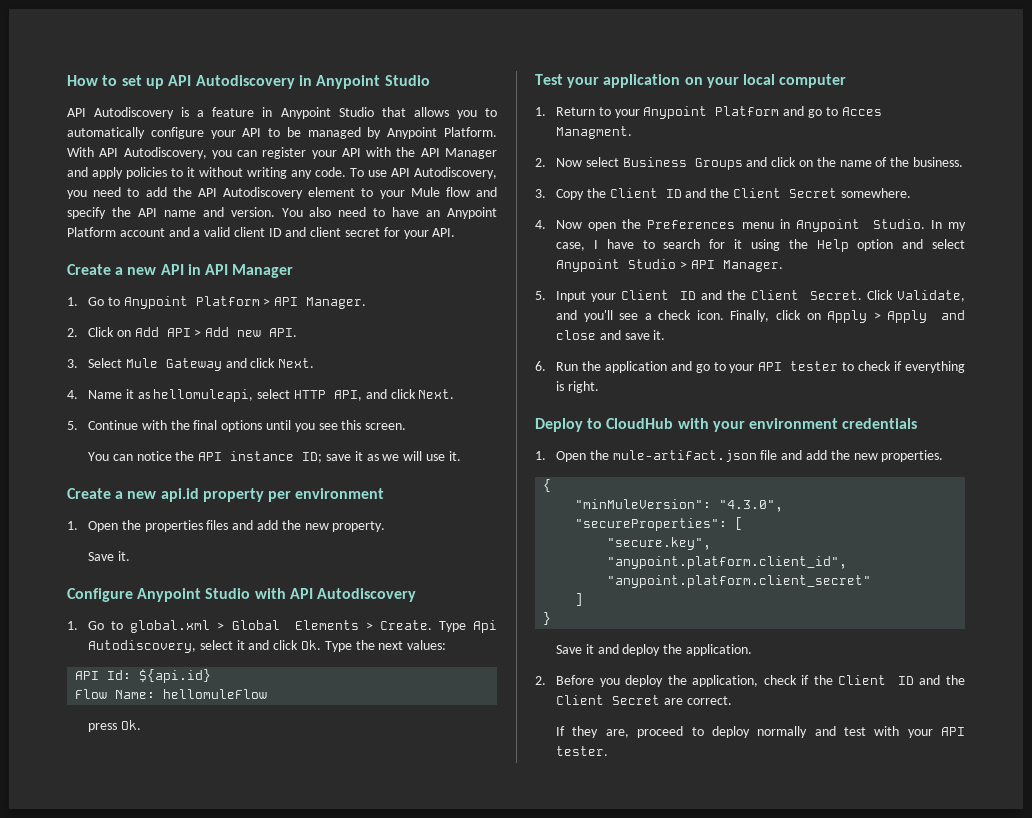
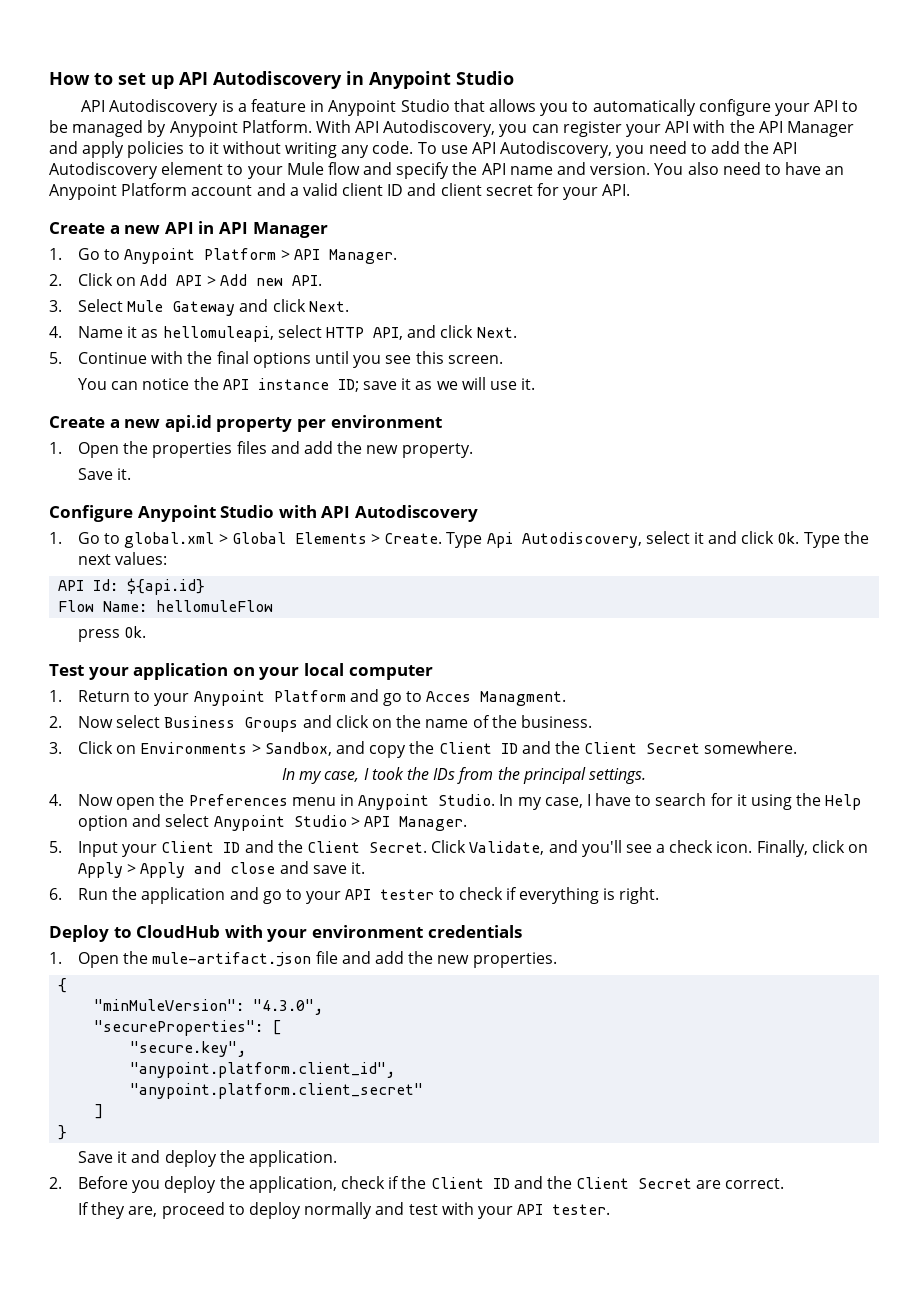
[556,189,585,200] Copy -> [78,741,407,758] Click on Environments > Sandbox, and copy
(911, 193) none -> [282,767,646,784] // In my case, I took the IDs from the principal settings.

